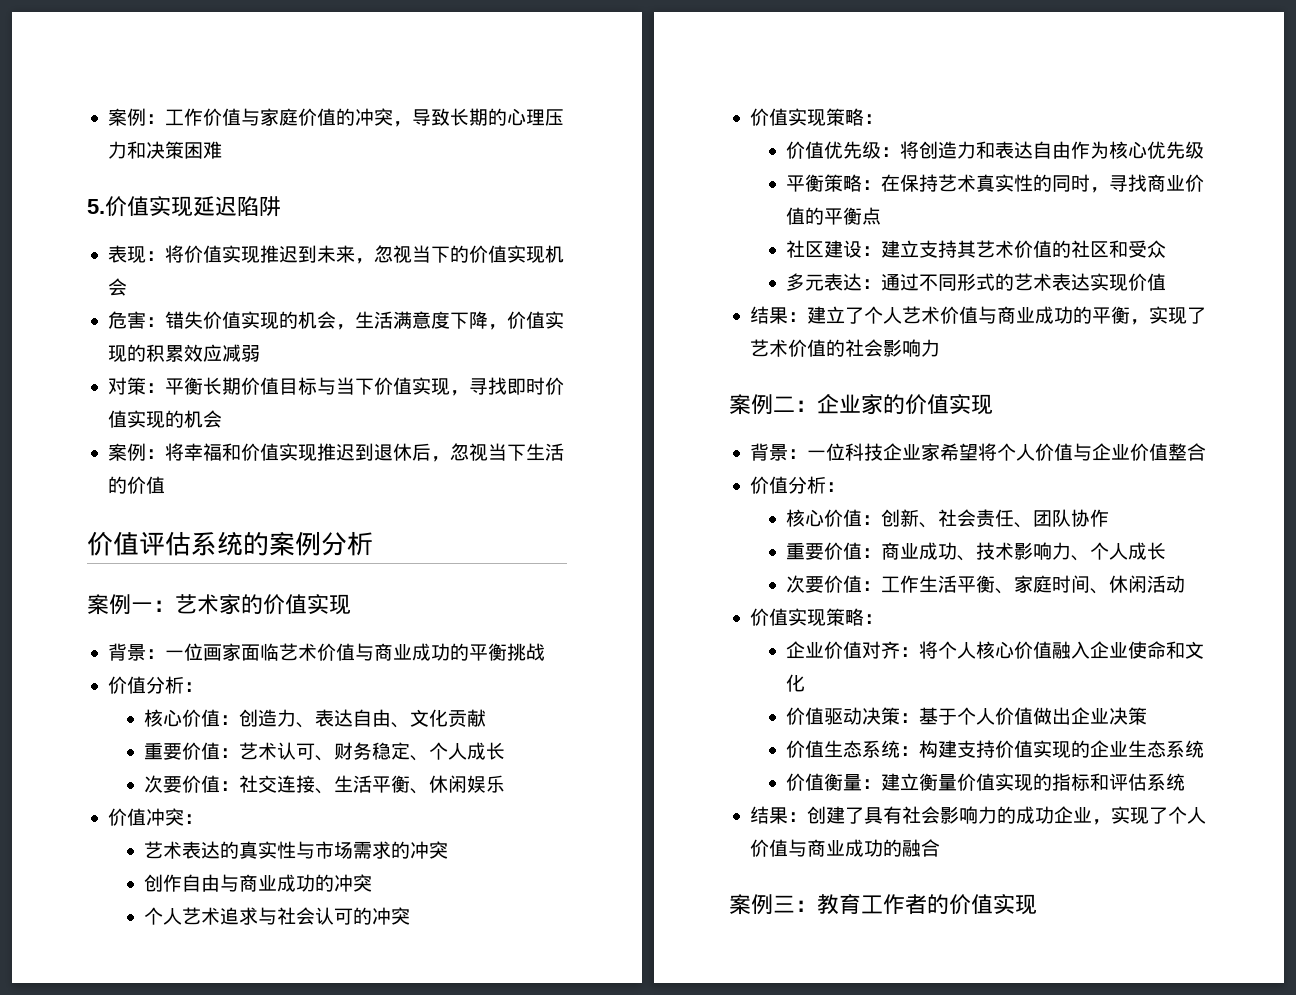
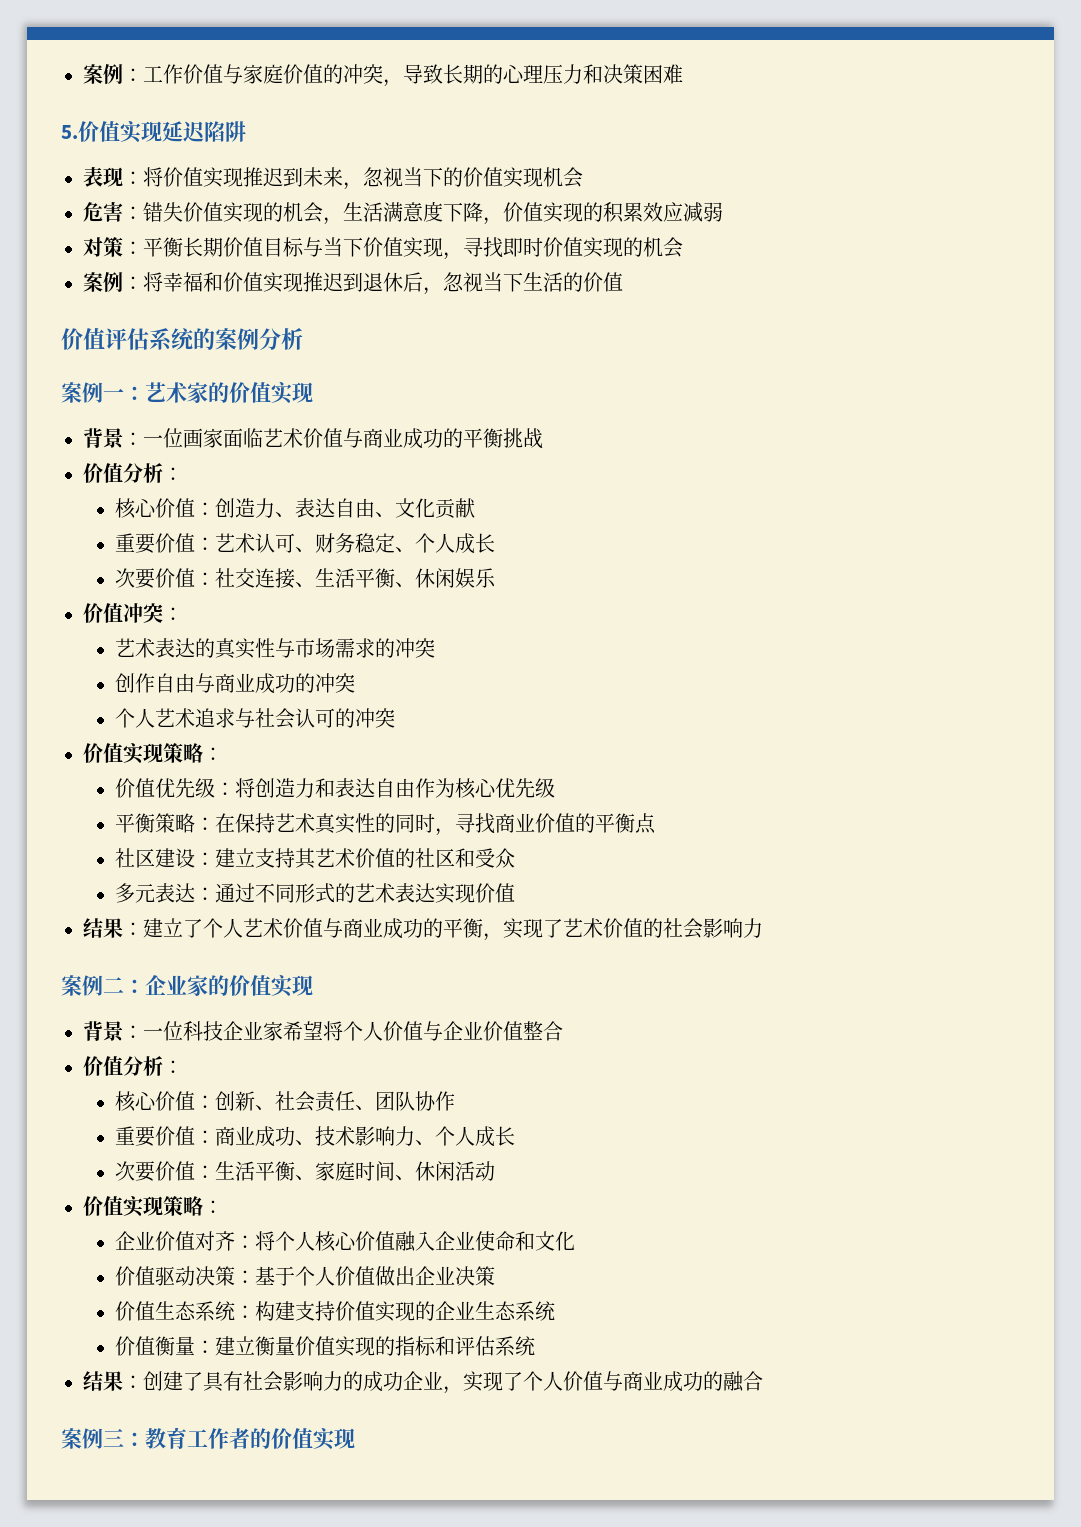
[881,575,920,593] 工作 -> (215, 1172) none

